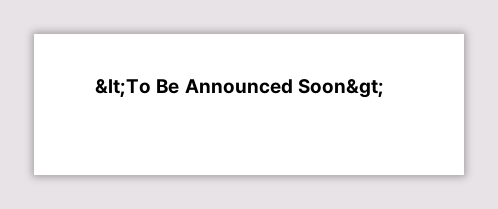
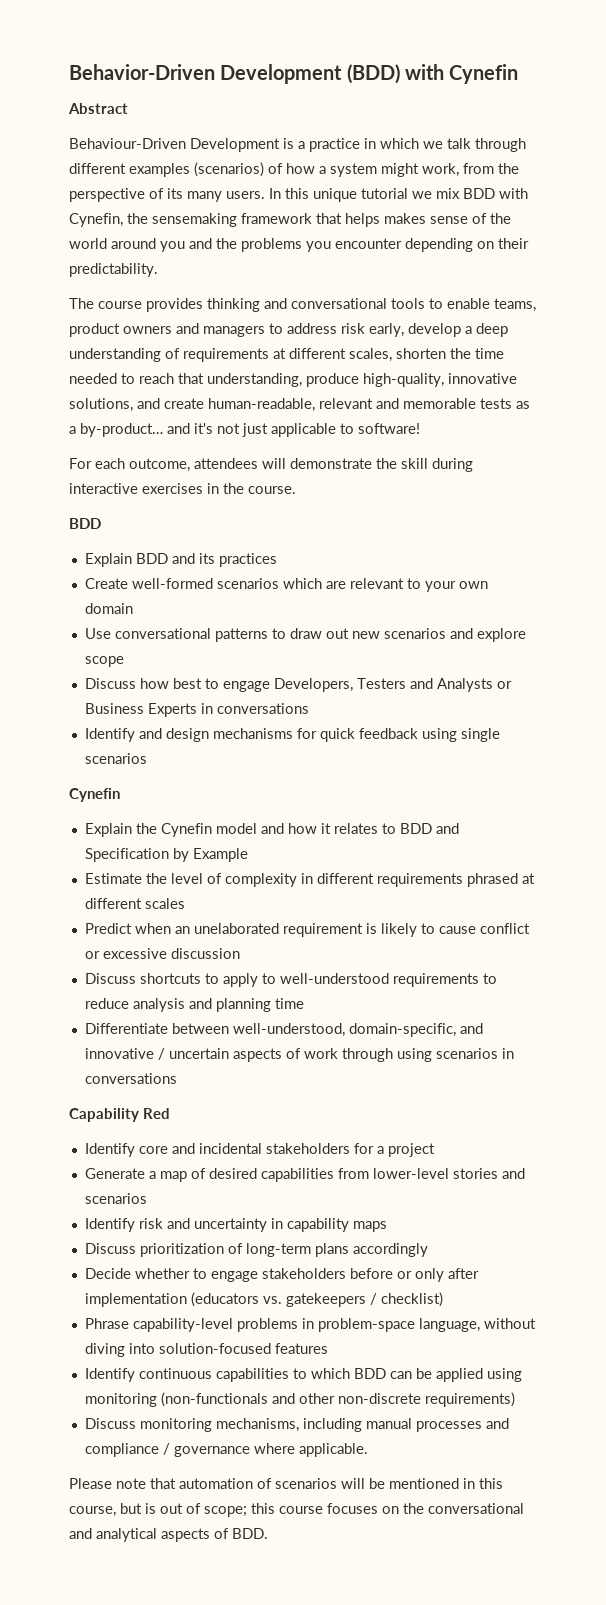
[95,79,384,98] &lt;To Be Announced Soon&gt; -> [69,64,519,84] [68,103,128,114] [69,138,526,152] [69,162,519,177] [69,188,528,202] [69,213,511,227] [69,238,529,252] [69,263,158,277] [69,298,536,312] [69,323,508,337] [69,348,504,362] [69,373,517,387] [69,398,530,412] [69,423,420,437] [69,458,473,472] [69,483,296,494] [69,518,101,529] [84,553,277,567] [84,578,488,592] [84,603,133,614] [84,628,526,642] [84,656,124,667] [84,678,512,692] [84,703,309,717] [84,728,500,742] [84,753,147,764] [69,788,120,802] [84,823,459,837] [84,848,248,862] [84,873,535,887] [84,898,185,909] [84,923,530,937] [84,948,240,959] [84,973,497,987] [84,998,304,1012] [84,1023,483,1037] [84,1048,514,1062] [84,1073,177,1084] [69,1108,170,1122] [84,1143,435,1157] [84,1168,525,1182] [84,1193,147,1204] [84,1218,387,1232] [84,1243,428,1257] [84,1268,479,1282] [84,1292,443,1307] [84,1318,536,1332] [84,1343,328,1357] [84,1368,522,1382] [84,1392,515,1407] [84,1418,509,1432] [84,1443,368,1457] [69,1478,503,1489] [69,1503,524,1517] [69,1528,268,1542] Behavior-Driven Development (BDD) with Cynefin // Abstract // Behaviour-Driven Development is a practice in which we talk through different examples (scenarios) of how a system might work, from the perspective of its many users. In this unique tutorial we mix BDD with Cynefin, the sensemaking framework that helps makes sense of the world around you and the problems you encounter depending on their predictability. // The course provides thinking and conversational tools to enable teams, product owners and managers to address risk early, develop a deep understanding of requirements at different scales, shorten the time needed to reach that understanding, produce high-quality, innovative solutions, and create human-readable, relevant and memorable tests as a by-product… and it's not just applicable to software! // For each outcome, attendees will demonstrate the skill during interactive exercises in the course. // BDD // Explain BDD and its practices // Create well-formed scenarios which are relevant to your own domain // Use conversational patterns to draw out new scenarios and explore scope // Discuss how best to engage Developers, Testers and Analysts or Business Experts in conversations // Identify and design mechanisms for quick feedback using single scenarios // Cynefin // Explain the Cynefin model and how it relates to BDD and Specification by Example // Estimate the level of complexity in different requirements phrased at different scales // Predict when an unelaborated requirement is likely to cause conflict or excessive discussion // Discuss shortcuts to apply to well-understood requirements to reduce analysis and planning time // Differentiate between well-understood, domain-specific, and innovative / uncertain aspects of work through using scenarios in conversations // Capability Red // Identify core and incidental stakeholders for a project // Generate a map of desired capabilities from lower-level stories and scenarios // Identify risk and uncertainty in capability maps // Discuss prioritization of long-term plans accordingly // Decide whether to engage stakeholders before or only after implementation (educators vs. gatekeepers / checklist) // Phrase capability-level problems in problem-space language, without diving into solution-focused features // Identify continuous capabilities to which BDD can be applied using monitoring (non-functionals and other non-discrete requirements) // Discuss monitoring mechanisms, including manual processes and compliance / governance where applicable. // Please note that automation of scenarios will be mentioned in this course, but is out of scope; this course focuses on the conversational and analytical aspects of BDD.

